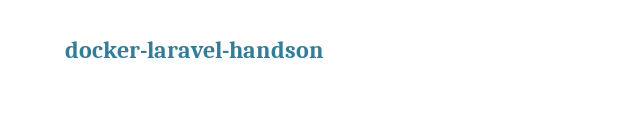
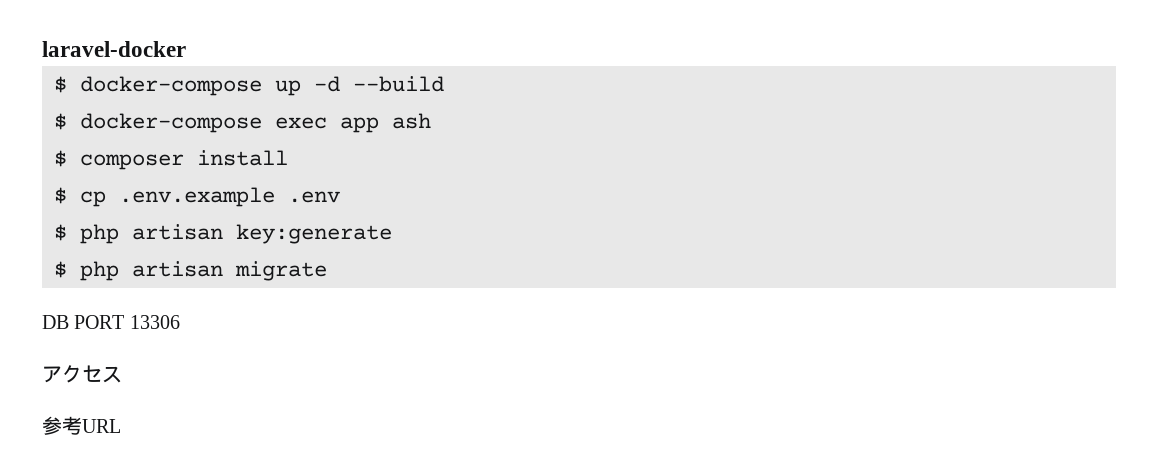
[65,41,324,58] docker-laravel-handson -> [42,41,186,57] [54,76,444,96] [54,113,431,133] [54,150,288,170] [54,187,340,207] [54,224,392,244] [54,261,327,281] [42,315,180,329] [42,365,122,383] [42,416,121,435] laravel-docker // $ docker-compose up -d --build // $ docker-compose exec app ash // $ composer install // $ cp .env.example .env // $ php artisan key:generate // $ php artisan migrate // DB PORT 13306 // アクセス // 参考URL

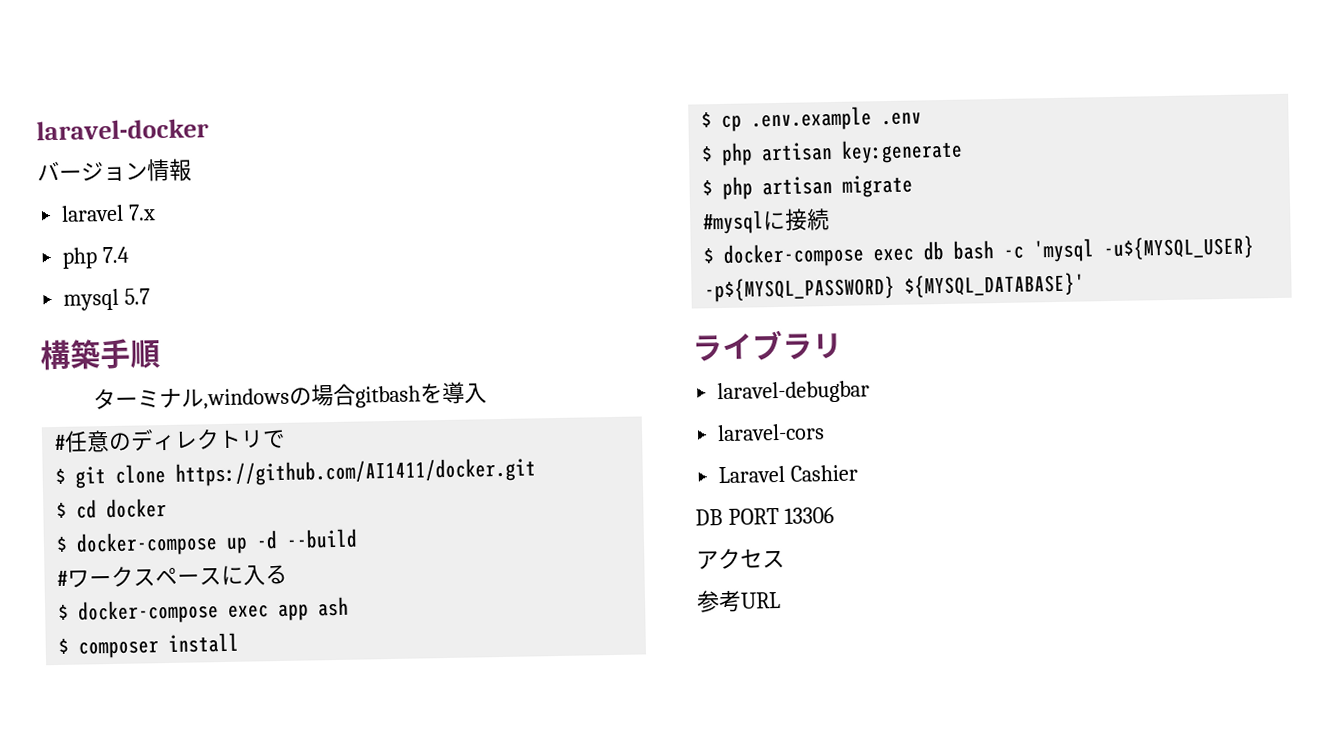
(186, 49) none -> [37,158,192,182] [61,204,157,222] [62,246,130,269] [63,288,151,311] [40,338,161,371] [92,381,487,410] [54,429,287,453] [55,457,537,489] [56,498,168,519] // バージョン情報 // laravel 7.x // php 7.4 // mysql 5.7 // 構築手順 // ターミナル,windowsの場合gitbashを導入 // #任意のディレクトリで // $ git clone https://github.com/AI1411/docker.git // $ cd docker
(444, 84) none -> [57,564,289,588] // #ワークスペースに入る
(327, 271) none -> [703,208,831,235] [703,235,1255,268] [704,272,1086,303] [692,329,843,362] [717,380,871,405] [717,423,826,442] [718,464,859,484] // #mysqlに接続 // $ docker-compose exec db bash -c 'mysql -u${MYSQL_USER} -p${MYSQL_PASSWORD} ${MYSQL_DATABASE}' // ライブラリ // laravel-debugbar // laravel-cors // Laravel Cashier

